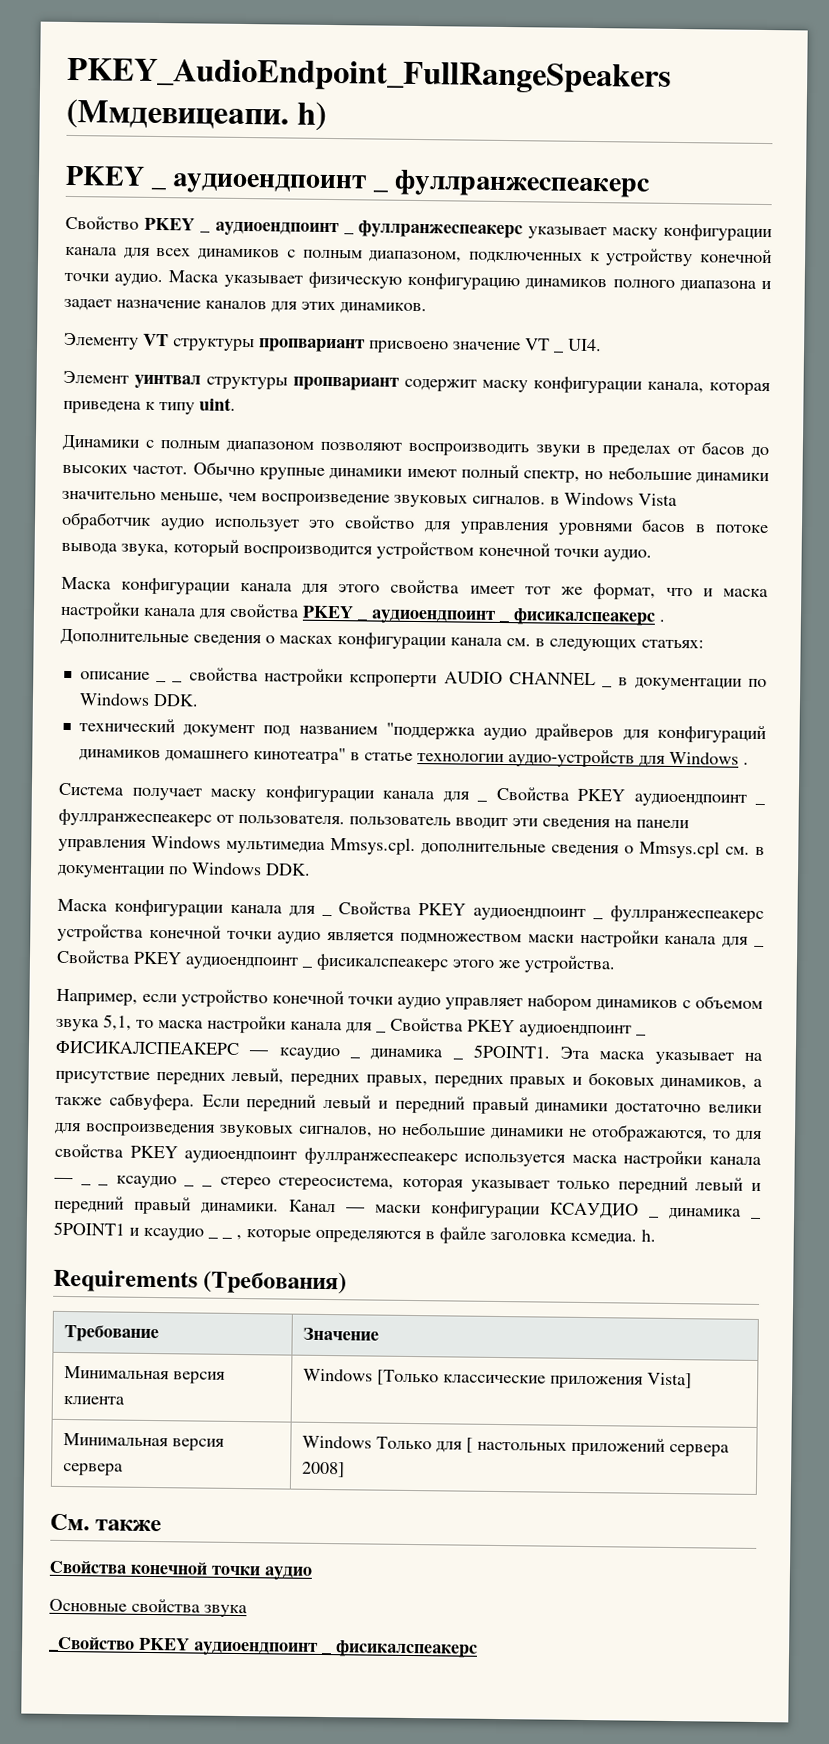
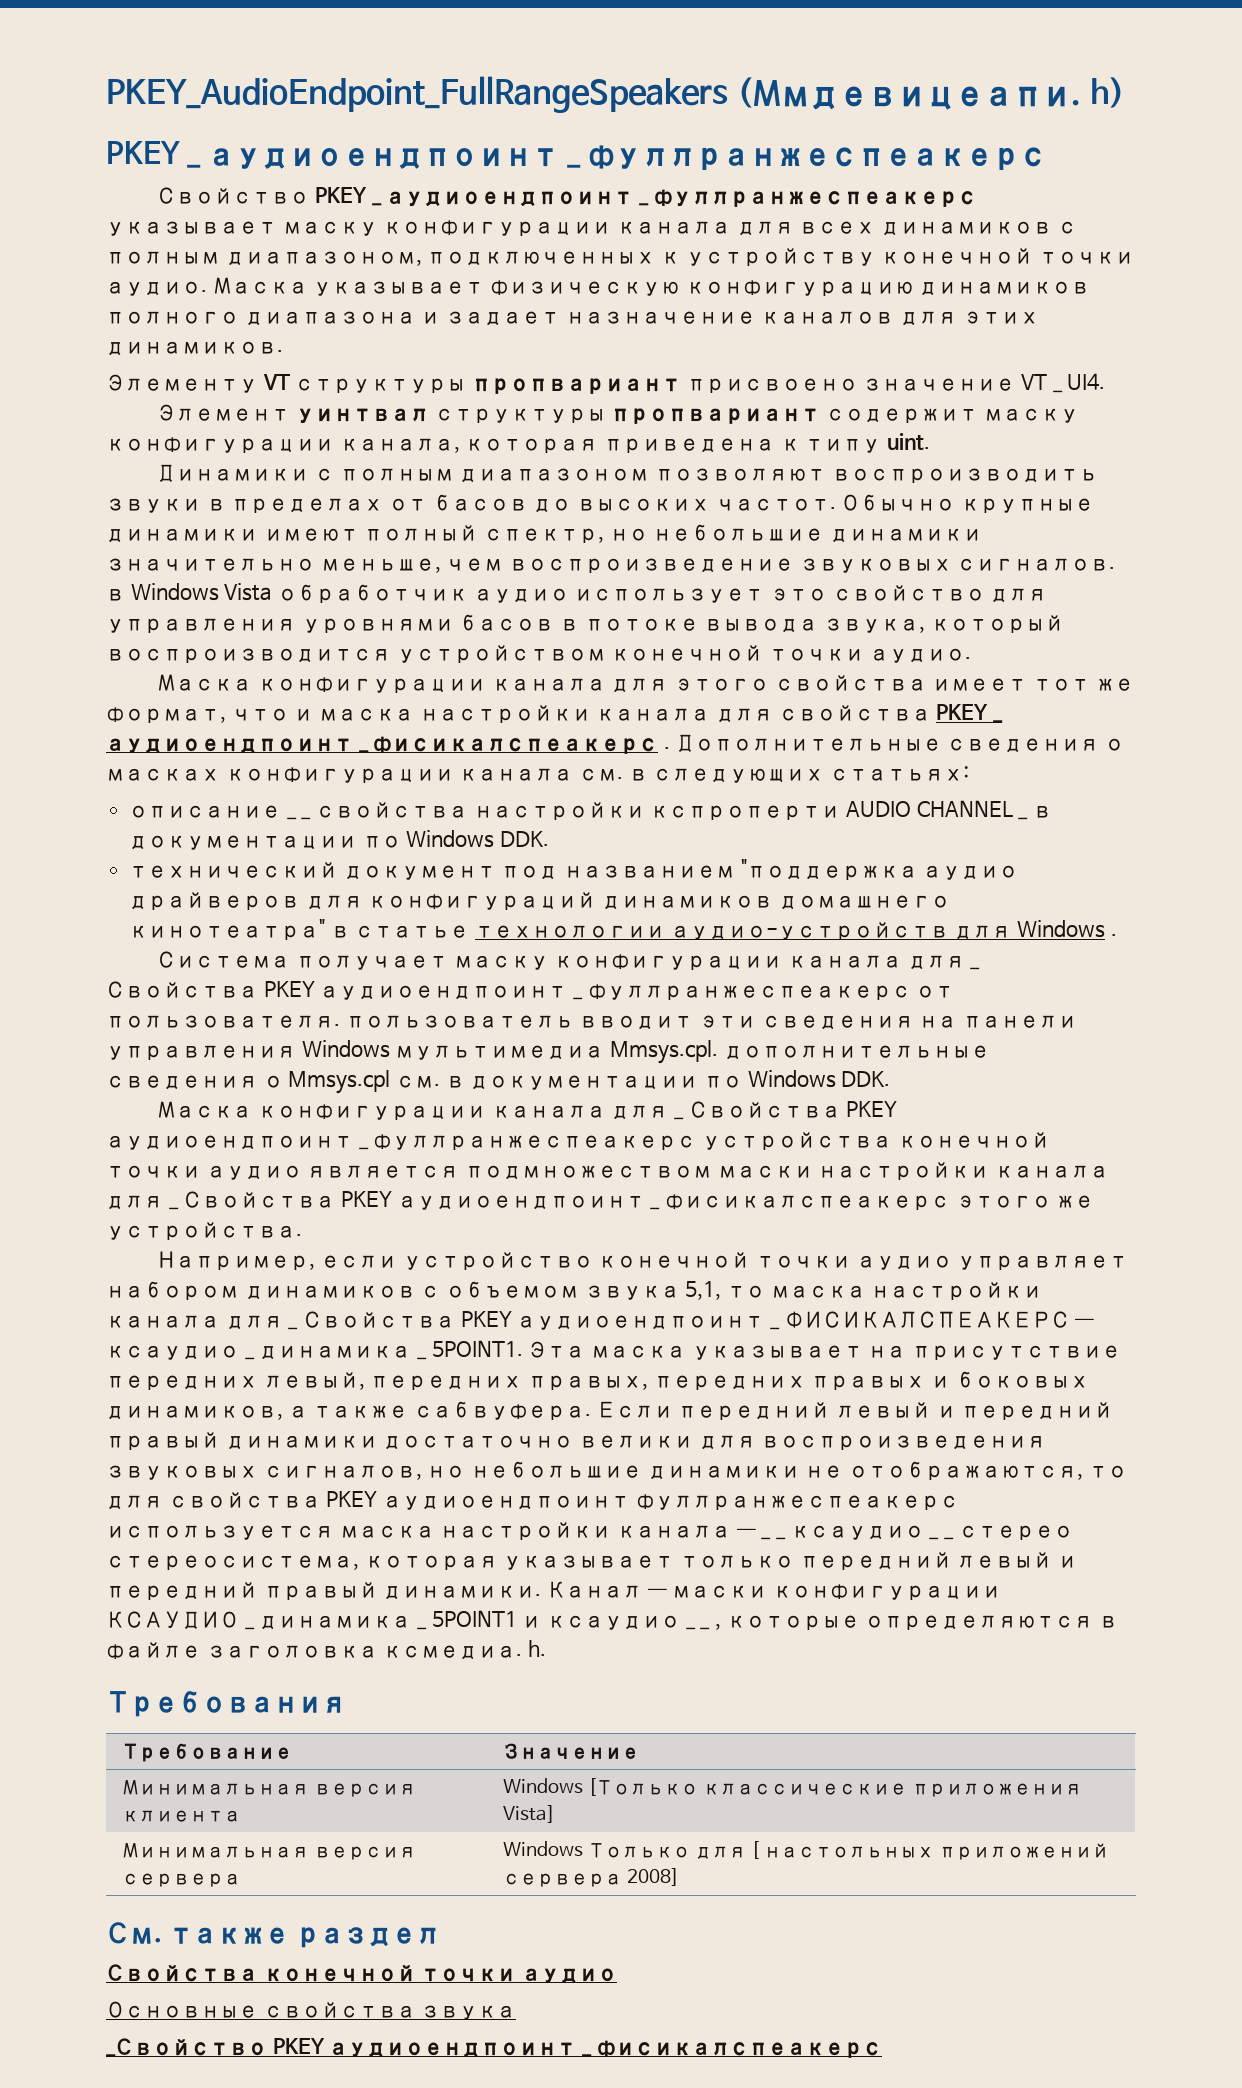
[53,1269,348,1295] Requirements (Требования) -> [106,1691,346,1717] Требования
(163, 1525) none -> [296,1927,441,1948] раздел

